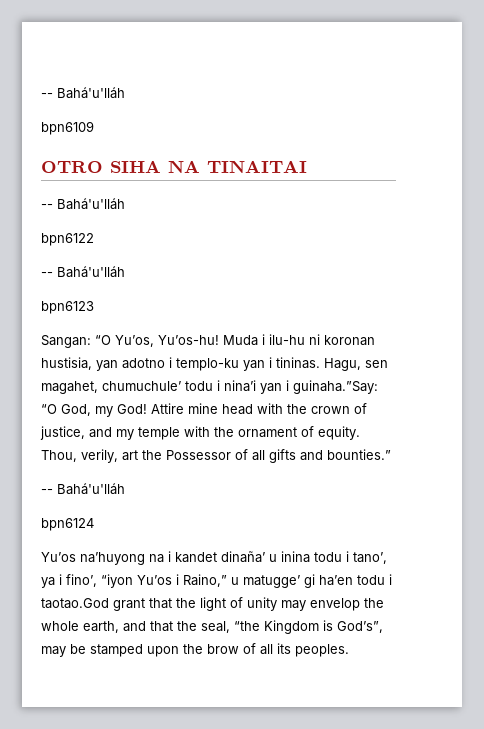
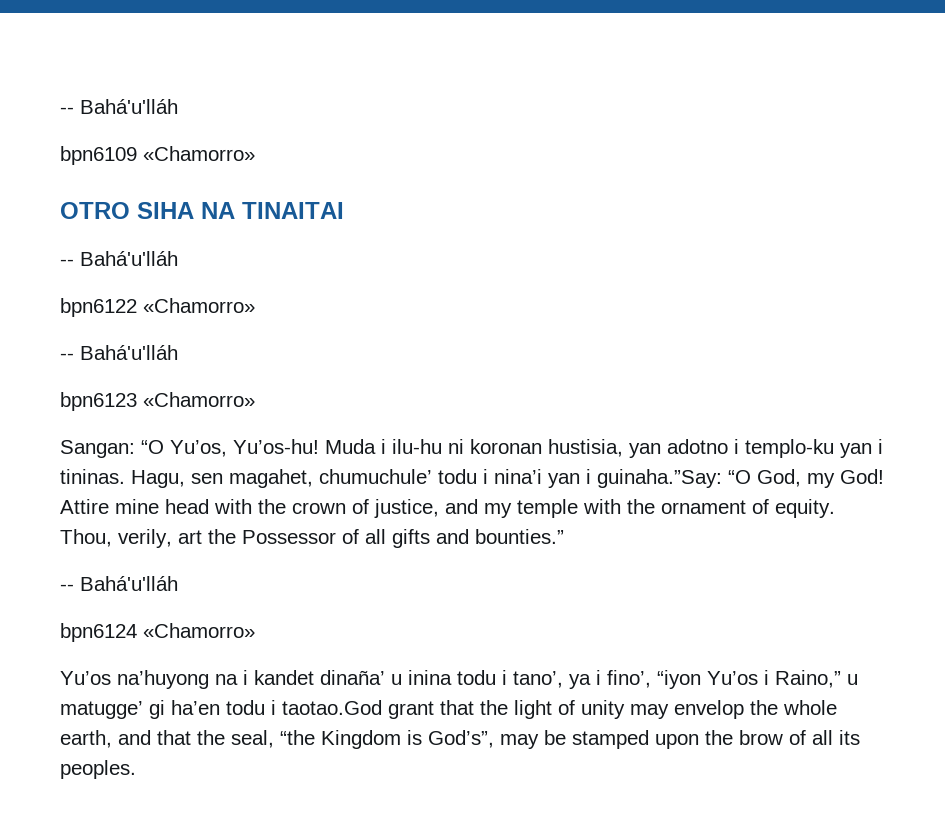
(94, 128) none -> [143,146,255,161] «Chamorro»
(94, 239) none -> [143,298,255,313] «Chamorro»
(94, 307) none -> [143,392,255,407] «Chamorro»
(94, 524) none -> [143,623,255,638] «Chamorro»

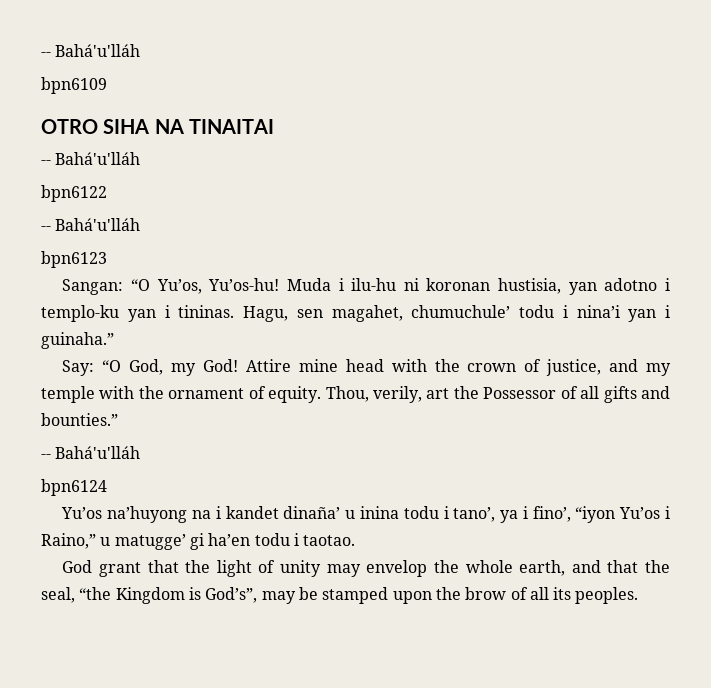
[143,146,255,161] «Chamorro» -> (107, 85) none
[143,298,255,313] «Chamorro» -> (107, 193) none
[143,392,255,407] «Chamorro» -> (107, 259) none
[597,469,722,488] guinaha.”Say: -> [41,332,114,349] [62,360,95,376] guinaha.” // Say:
[143,623,255,638] «Chamorro» -> (107, 487) none
[282,700,382,715] taotao.God -> [303,535,356,546] [62,560,93,573] taotao. // God

